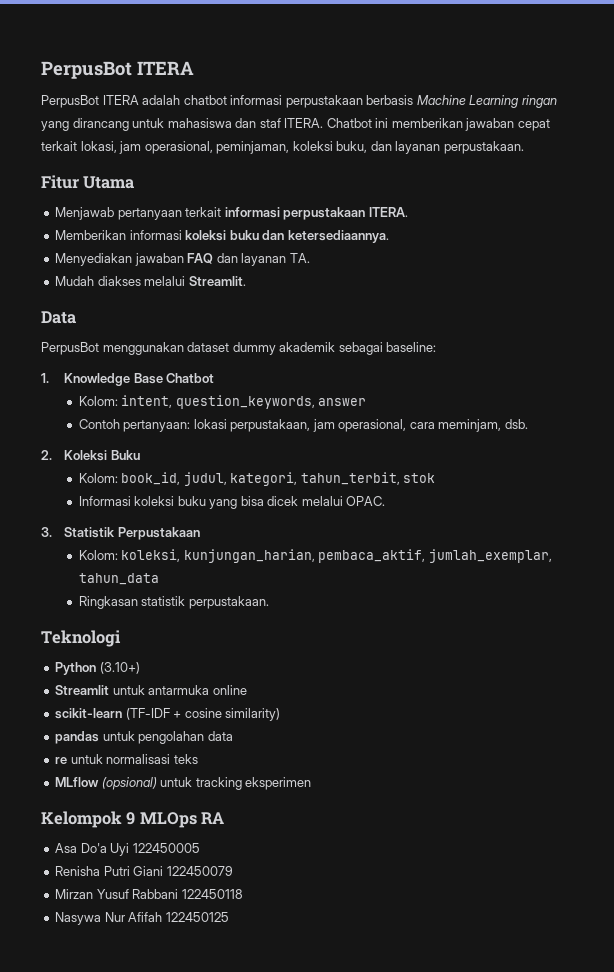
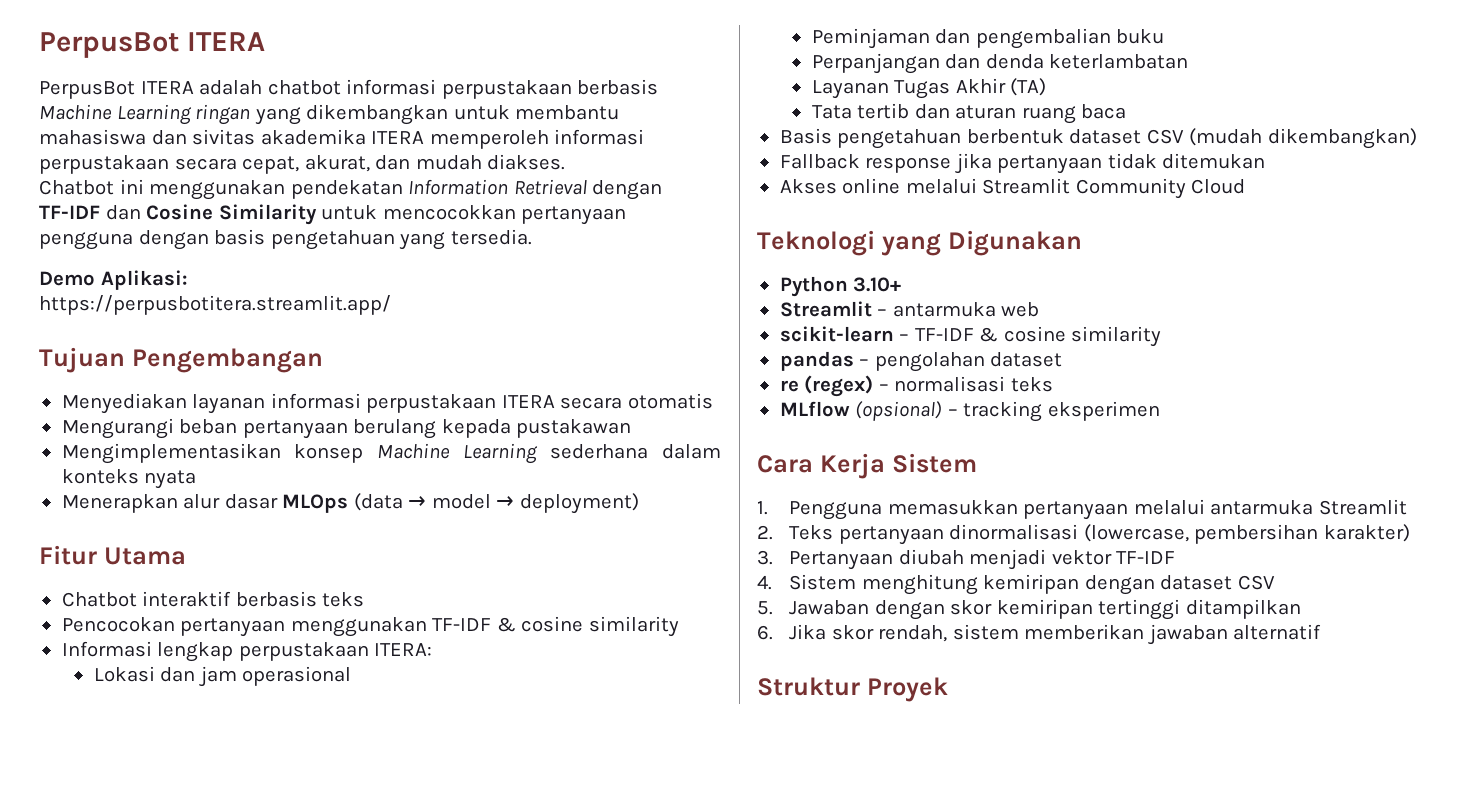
[72,118,550,131] [41,141,524,154] [41,175,135,189] [55,207,408,220] [55,230,389,243] [55,253,310,266] [55,276,246,286] [41,311,76,324] [41,342,437,355] [41,373,215,386] [78,395,367,409] [78,419,528,432] [41,450,140,461] [78,472,436,486] [78,496,386,509] [41,527,200,540] [78,549,552,563] [78,573,159,585] [78,596,269,609] dirancang untuk mahasiswa dan staf ITERA. Chatbot ini memberikan jawaban cepat terkait lokasi, jam operasional, peminjaman, koleksi buku, dan layanan perpustakaan. // Fitur Utama // Menjawab pertanyaan terkait informasi perpustakaan ITERA. // Memberikan informasi koleksi buku dan ketersediaannya. // Menyediakan jawaban FAQ dan layanan TA. // Mudah diakses melalui Streamlit. // Data // PerpusBot menggunakan dataset dummy akademik sebagai baseline: // 1. Knowledge Base Chatbot // Kolom: intent, question_keywords, answer // Contoh pertanyaan: lokasi perpustakaan, jam operasional, cara meminjam, dsb. // 2. Koleksi Buku // Kolom: book_id, judul, kategori, tahun_terbit, stok // Informasi koleksi buku yang bisa dicek melalui OPAC. // 3. Statistik Perpustakaan // Kolom: koleksi, kunjungan_harian, pembaca_aktif, jumlah_exemplar, tahun_data // Ringkasan statistik perpustakaan. -> [306,104,620,125] [39,129,645,149] [39,154,566,174] [39,179,663,200] [39,204,627,225] [39,229,532,250] [39,270,188,290] [39,295,391,315] [39,347,323,373] [61,393,713,414] [61,418,632,439] [61,443,722,464] [61,469,197,489] [61,493,639,514] [39,545,186,565] [61,591,365,607] [61,616,679,637] [61,641,433,662] [93,666,352,687] [811,28,1165,49] [811,53,1189,74] [811,78,1047,99] [811,103,1127,124] [779,128,1417,149] [779,153,1266,174] [779,178,1246,199] dikembangkan untuk membantu mahasiswa dan sivitas akademika ITERA memperoleh informasi perpustakaan secara cepat, akurat, dan mudah diakses. // Chatbot ini menggunakan pendekatan Information Retrieval dengan TF-IDF dan Cosine Similarity untuk mencocokkan pertanyaan pengguna dengan basis pengetahuan yang tersedia. // Demo Aplikasi: // https://perpusbotitera.streamlit.app/ // Tujuan Pengembangan // Menyediakan layanan informasi perpustakaan ITERA secara otomatis // Mengurangi beban pertanyaan berulang kepada pustakawan // Mengimplementasikan konsep Machine Learning sederhana dalam konteks nyata // Menerapkan alur dasar MLOps (data → model → deployment) // Fitur Utama // Chatbot interaktif berbasis teks // Pencocokan pertanyaan menggunakan TF-IDF & cosine similarity // Informasi lengkap perpustakaan ITERA: // Lokasi dan jam operasional // Peminjaman dan pengembalian buku // Perpanjangan dan denda keterlambatan // Layanan Tugas Akhir (TA) // Tata tertib dan aturan ruang baca // Basis pengetahuan berbentuk dataset CSV (mudah dikembangkan) // Fallback response jika pertanyaan tidak ditemukan // Akses online melalui Streamlit Community Cloud
(121, 638) none -> [881,230,1082,256] yang Digunakan
[99,662,140,674] [55,685,247,695] [55,708,281,721] [55,731,233,744] (3.10+) // Streamlit untuk antarmuka online // scikit-learn (TF-IDF + cosine similarity) // pandas untuk pengolahan data -> [853,277,902,292] [779,301,1040,317] [779,326,1162,347] [779,351,1063,372] 3.10+ // Streamlit – antarmuka web // scikit-learn – TF-IDF & cosine similarity // pandas – pengolahan dataset
[70,754,103,764] untuk -> [804,375,889,397] (regex) –
[160,777,193,787] untuk -> [947,409,958,416] –
[41,811,225,828] [55,843,200,856] [55,866,233,876] [55,889,243,899] [55,912,229,925] Kelompok 9 MLOps RA // Asa Do'a Uyi 122450005 // Renisha Putri Giani 122450079 // Mirzan Yusuf Rabbani 122450118 // Nasywa Nur Afifah 122450125 -> [757,453,977,479] [757,499,1407,520] [757,524,1410,545] [757,549,1176,570] [757,574,1275,595] [757,599,1301,620] [757,624,1322,645] [757,677,948,702] Cara Kerja Sistem // 1. Pengguna memasukkan pertanyaan melalui antarmuka Streamlit // 2. Teks pertanyaan dinormalisasi (lowercase, pembersihan karakter) // 3. Pertanyaan diubah menjadi vektor TF-IDF // 4. Sistem menghitung kemiripan dengan dataset CSV // 5. Jawaban dengan skor kemiripan tertinggi ditampilkan // 6. Jika skor rendah, sistem memberikan jawaban alternatif // Struktur Proyek

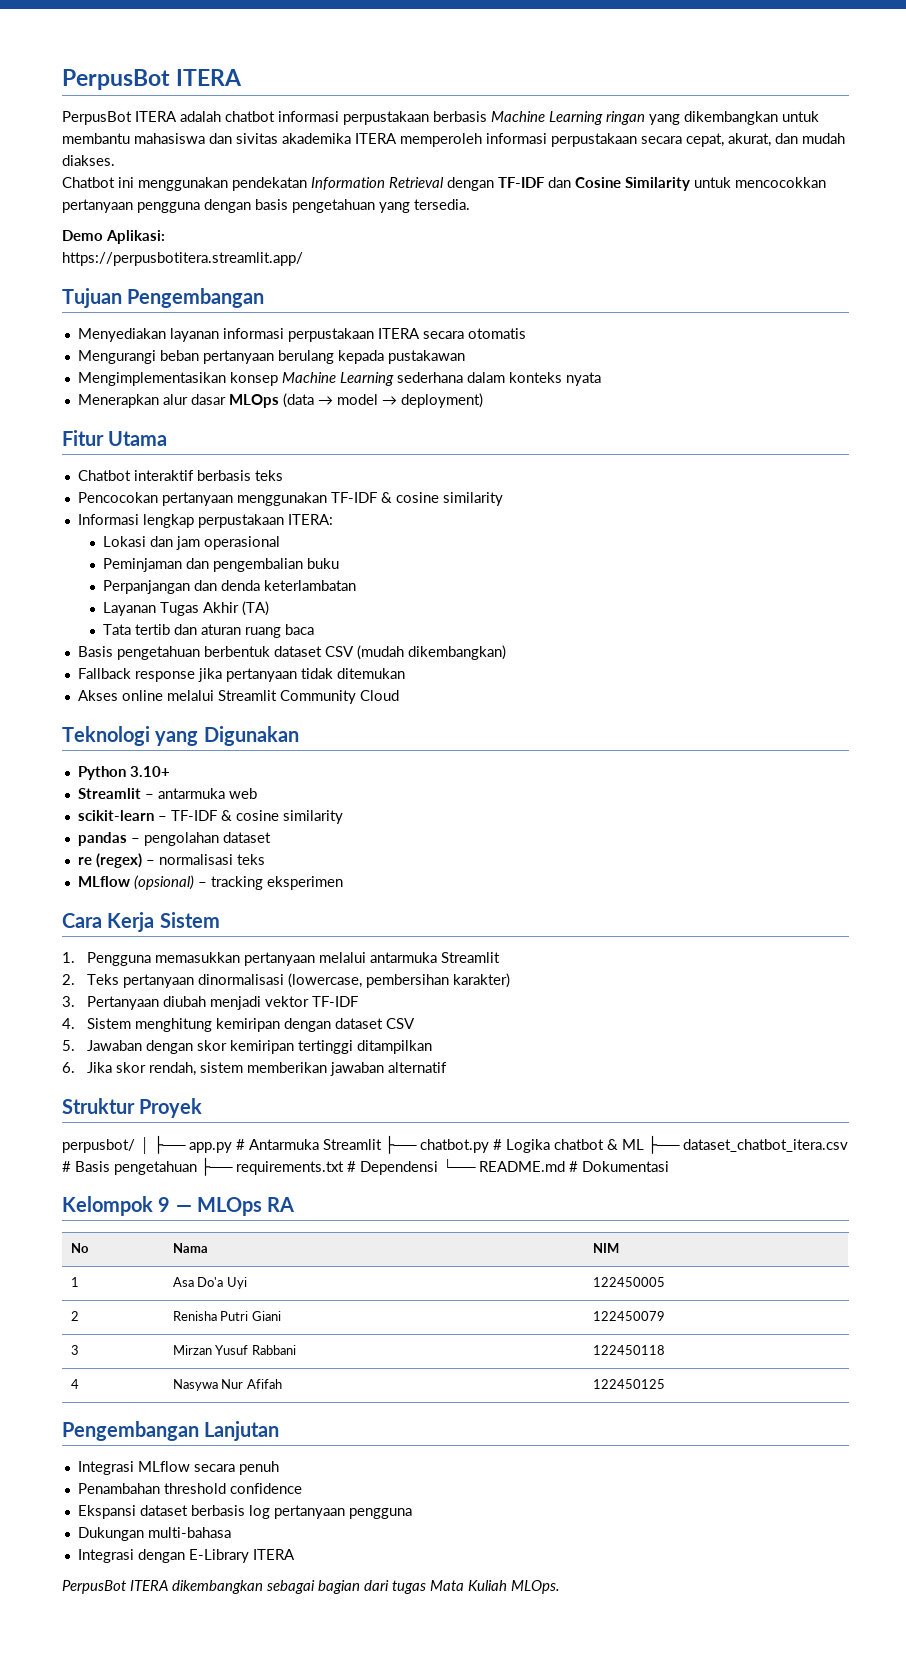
(948, 689) none -> [62,1135,848,1154] [62,1157,669,1176] [62,1196,295,1216] [70,1243,89,1253] [172,1243,208,1253] [592,1243,619,1253] [70,1277,79,1287] [172,1277,247,1289] [592,1277,665,1287] [70,1311,79,1321] [172,1311,281,1321] [592,1311,665,1321] [70,1345,79,1355] [172,1345,296,1355] [592,1345,665,1355] [70,1379,79,1389] [172,1379,282,1391] [592,1379,665,1389] [62,1421,280,1441] [77,1461,279,1475] [77,1483,302,1494] [77,1505,412,1519] [77,1527,231,1541] [77,1549,295,1563] [62,1580,560,1594] // perpusbot/ │ ├── app.py # Antarmuka Streamlit ├── chatbot.py # Logika chatbot & ML ├── dataset_chatbot_itera.csv # Basis pengetahuan ├── requirements.txt # Dependensi └── README.md # Dokumentasi // Kelompok 9 — MLOps RA // No | Nama | NIM // 1 | Asa Do'a Uyi | 122450005 // 2 | Renisha Putri Giani | 122450079 // 3 | Mirzan Yusuf Rabbani | 122450118 // 4 | Nasywa Nur Afifah | 122450125 // Pengembangan Lanjutan // Integrasi MLflow secara penuh // Penambahan threshold confidence // Ekspansi dataset berbasis log pertanyaan pengguna // Dukungan multi-bahasa // Integrasi dengan E-Library ITERA // PerpusBot ITERA dikembangkan sebagai bagian dari tugas Mata Kuliah MLOps.

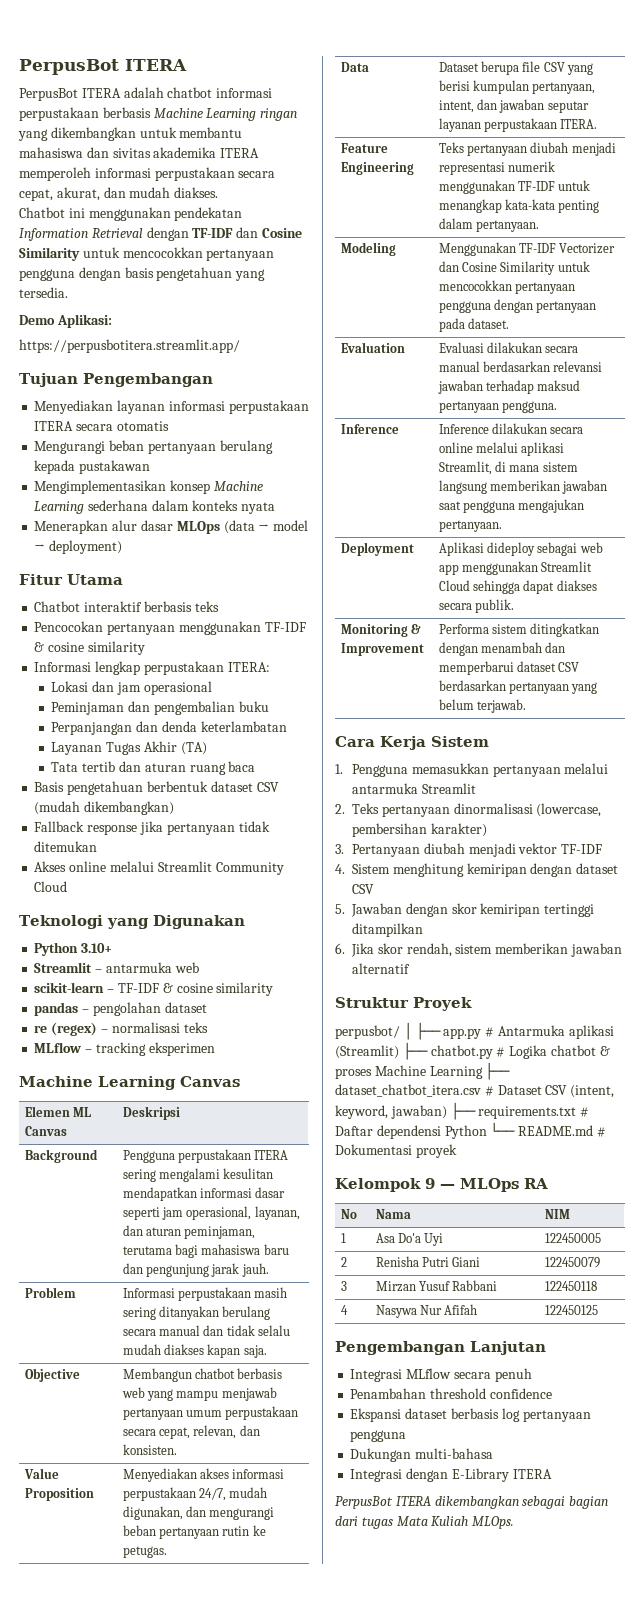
[133,875,194,890] (opsional) -> (82, 1047) none
(343, 883) none -> [19,1076,240,1090] [24,1106,92,1117] [24,1126,67,1136] [122,1106,180,1120] [24,1149,98,1163] [122,1149,289,1163] [122,1168,274,1182] [122,1187,286,1201] [122,1206,300,1220] [122,1225,256,1239] [122,1244,289,1258] [122,1263,269,1277] [24,1287,76,1298] [122,1287,288,1301] [122,1306,271,1320] [122,1325,291,1336] [122,1344,267,1358] [24,1368,80,1382] [122,1368,283,1382] [121,1387,277,1401] [122,1406,299,1420] [122,1425,260,1439] [122,1444,177,1455] [23,1468,59,1479] [24,1488,94,1501] [122,1468,285,1482] [122,1487,268,1501] [122,1506,275,1520] [122,1525,266,1539] [122,1546,167,1558] [340,62,369,72] [438,61,594,75] [438,80,596,94] [438,99,589,113] [438,118,598,132] [340,143,388,153] [340,162,414,175] [438,142,616,156] [438,161,556,175] [438,180,591,194] [438,199,600,213] [438,218,540,232] [340,242,396,256] [438,242,616,256] [438,261,590,275] [438,280,576,294] [438,299,597,313] [438,318,510,332] [340,342,405,353] [438,342,579,353] [438,361,603,372] [437,380,581,394] [438,401,558,413] [340,424,399,434] [438,423,584,434] [438,442,565,456] [438,461,578,475] [438,480,608,494] [438,499,585,513] [438,520,502,532] [340,542,414,556] [438,542,603,556] [438,561,593,575] [438,580,597,594] [438,599,515,613] [340,624,422,637] [340,643,424,656] [438,623,600,637] [438,642,566,656] [438,661,580,675] [438,680,598,694] [438,699,527,713] // Machine Learning Canvas // Elemen ML Canvas | Deskripsi // Background | Pengguna perpustakaan ITERA sering mengalami kesulitan mendapatkan informasi dasar seperti jam operasional, layanan, dan aturan peminjaman, terutama bagi mahasiswa baru dan pengunjung jarak jauh. // Problem | Informasi perpustakaan masih sering ditanyakan berulang secara manual dan tidak selalu mudah diakses kapan saja. // Objective | Membangun chatbot berbasis web yang mampu menjawab pertanyaan umum perpustakaan secara cepat, relevan, dan konsisten. // Value Proposition | Menyediakan akses informasi perpustakaan 24/7, mudah digunakan, dan mengurangi beban pertanyaan rutin ke petugas. // Data | Dataset berupa file CSV yang berisi kumpulan pertanyaan, intent, dan jawaban seputar layanan perpustakaan ITERA. // Feature Engineering | Teks pertanyaan diubah menjadi representasi numerik menggunakan TF-IDF untuk menangkap kata-kata penting dalam pertanyaan. // Modeling | Menggunakan TF-IDF Vectorizer dan Cosine Similarity untuk mencocokkan pertanyaan pengguna dengan pertanyaan pada dataset. // Evaluation | Evaluasi dilakukan secara manual berdasarkan relevansi jawaban terhadap maksud pertanyaan pengguna. // Inference | Inference dilakukan secara online melalui aplikasi Streamlit, di mana sistem langsung memberikan jawaban saat pengguna mengajukan pertanyaan. // Deployment | Aplikasi dideploy sebagai web app menggunakan Streamlit Cloud sehingga dapat diakses secara publik. // Monitoring & Improvement | Performa sistem ditingkatkan dengan menambah dan memperbarui dataset CSV berdasarkan pertanyaan yang belum terjawab.
[323,1139,382,1150] Streamlit -> [568,1025,614,1039] [335,1045,399,1059] aplikasi (Streamlit)
[622,1135,848,1154] [62,1157,438,1176] ML ├── dataset_chatbot_itera.csv # Basis pengetahuan ├── requirements.txt # Dependensi -> [335,1062,511,1080] [335,1084,615,1098] [335,1102,590,1120] [335,1125,487,1139] proses Machine Learning ├── dataset_chatbot_itera.csv # Dataset CSV (intent, keyword, jawaban) ├── requirements.txt # Daftar dependensi Python
(669, 1166) none -> [415,1144,457,1158] proyek

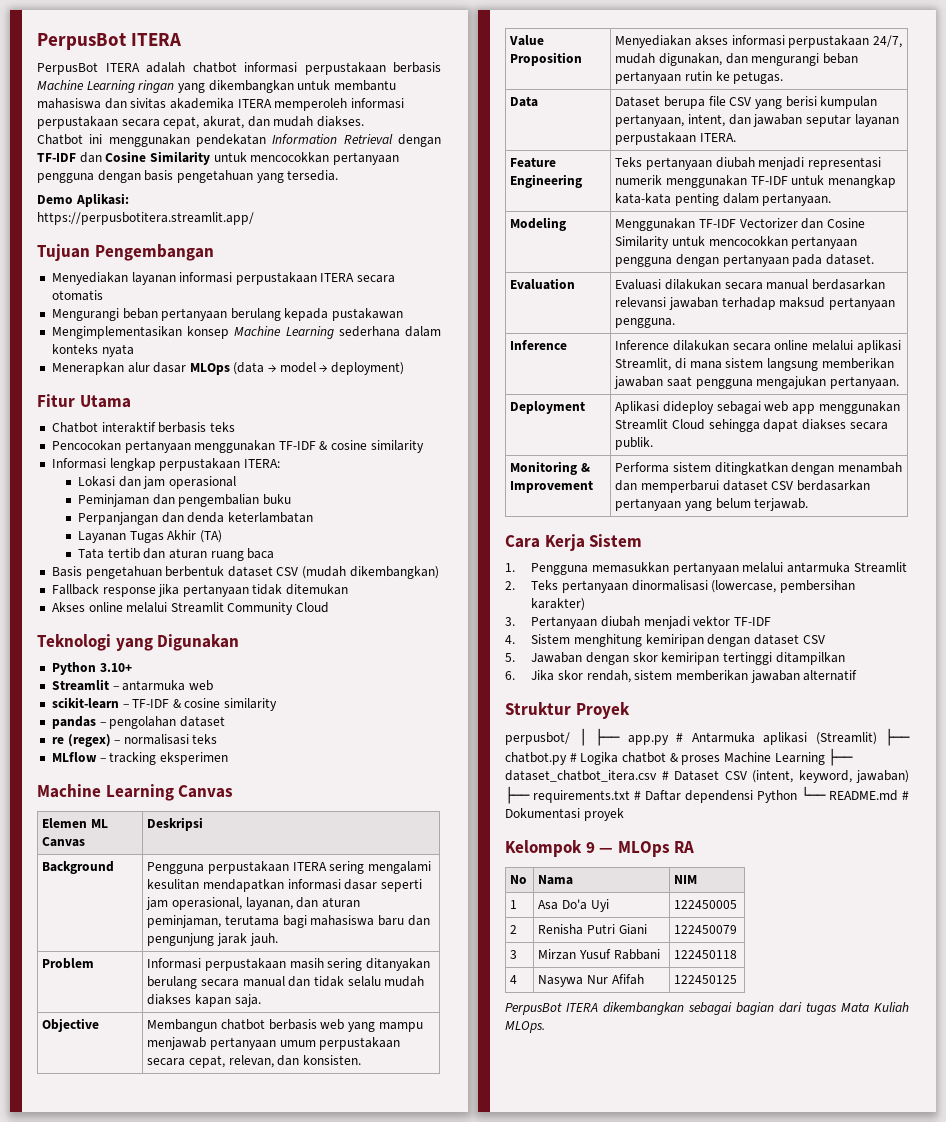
[335,1341,546,1355] [350,1368,532,1382] [350,1388,552,1399] [350,1408,591,1422] [350,1430,407,1442] [350,1448,494,1462] [350,1468,552,1482] // Pengembangan Lanjutan // Integrasi MLflow secara penuh // Penambahan threshold confidence // Ekspansi dataset berbasis log pertanyaan pengguna // Dukungan multi-bahasa // Integrasi dengan E-Library ITERA -> (738, 979) none

